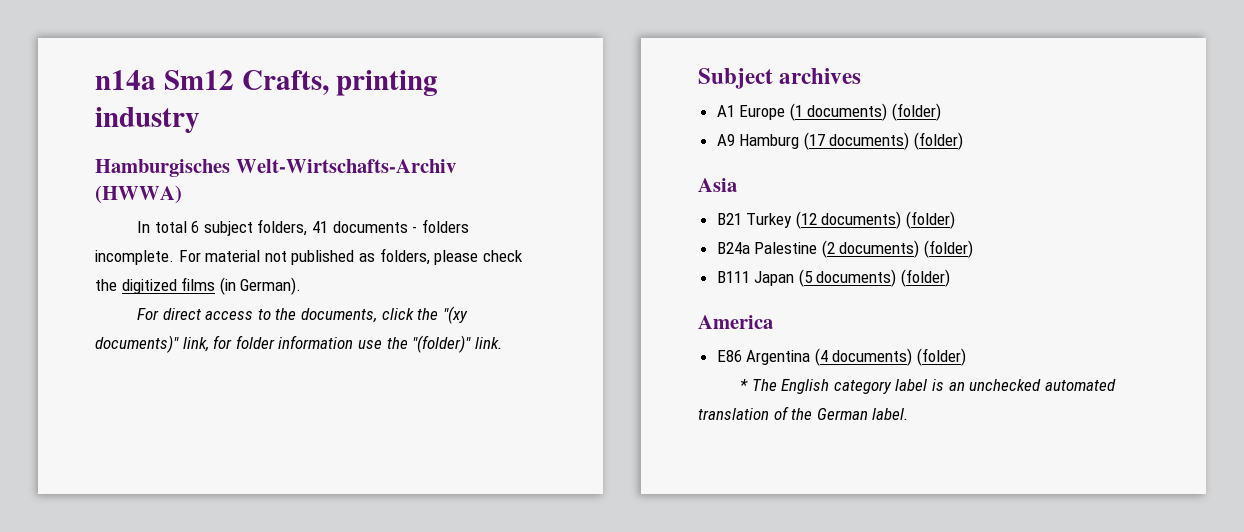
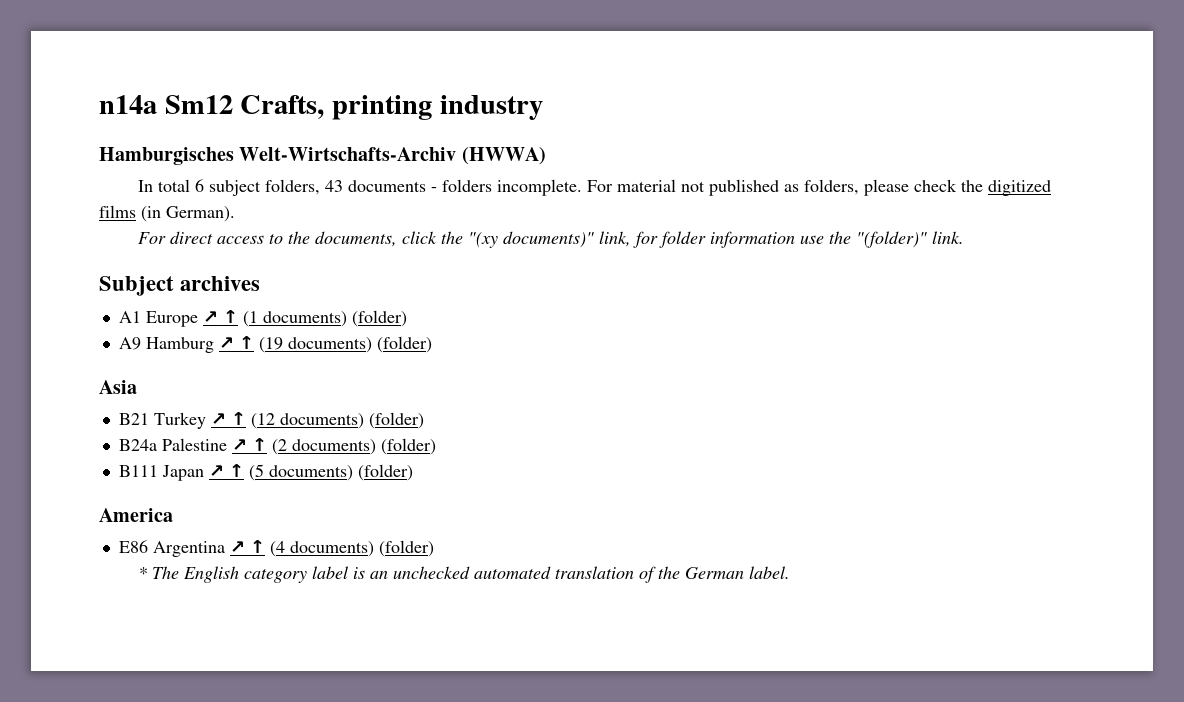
[311,221,328,233] 41 -> [324,180,343,192] 43
(786, 112) none -> [202,310,238,323] ↗ ↑
[803,132,825,150] (17 -> [218,336,283,353] ↗ ↑ (19
(793, 220) none -> [210,412,246,425] ↗ ↑
(818, 248) none -> [231,438,267,451] ↗ ↑
(795, 278) none -> [208,464,244,477] ↗ ↑
(811, 357) none -> [229,540,265,553] ↗ ↑

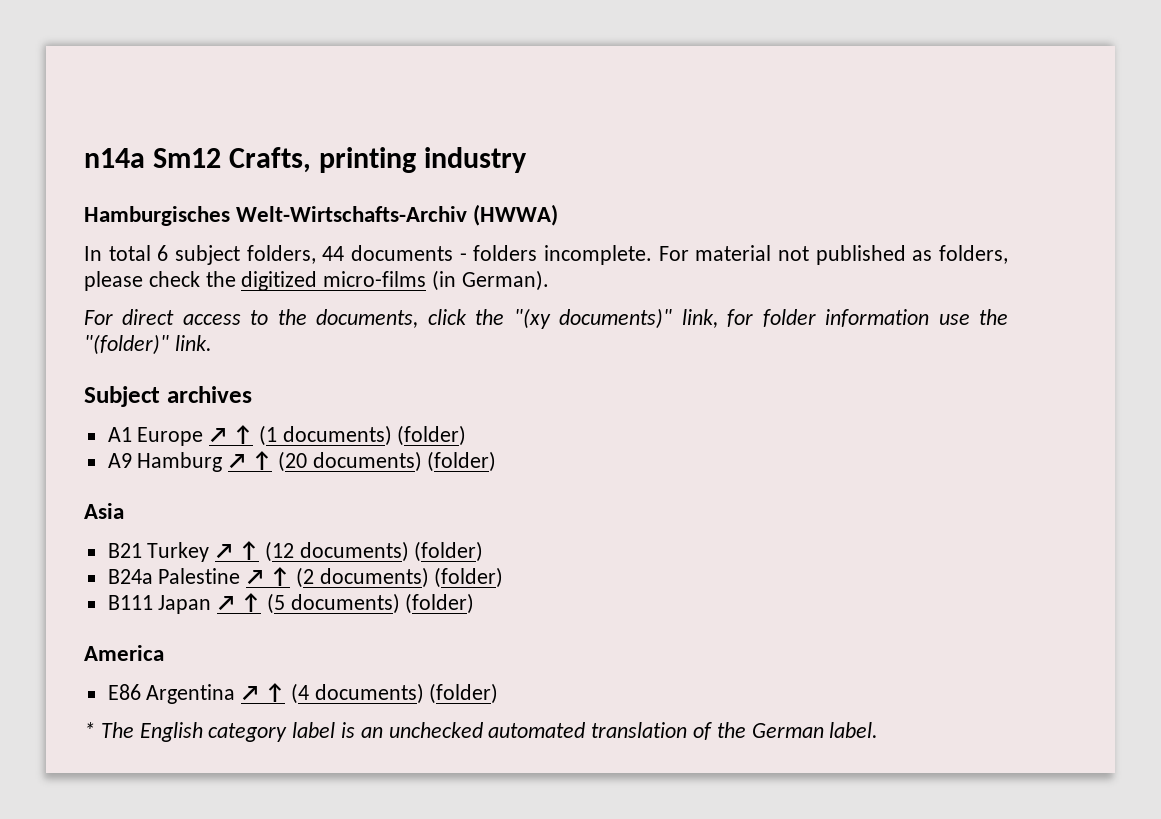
[324,180,343,192] 43 -> [322,246,345,261] 44
[99,205,136,218] films -> [323,271,427,287] micro-films
[258,337,283,353] (19 -> [277,451,307,472] (20

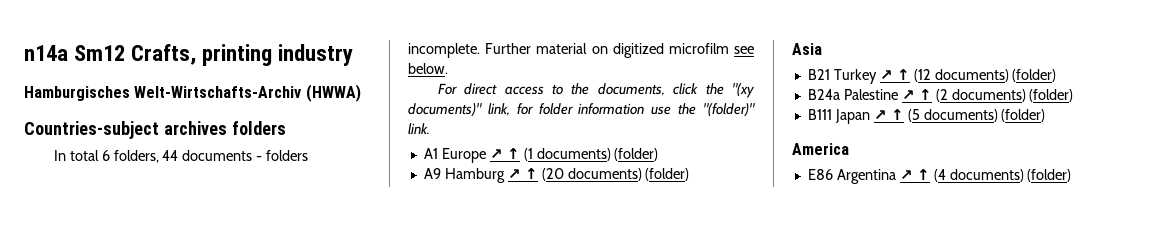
(559, 215) none -> [24,121,286,139] // Countries-subject archives folders
[174,245,240,265] subject -> (110, 155) none
[658,245,1008,265] [84,270,549,291] For material not published as folders, please check the digitized micro-films (in German). -> [485,43,754,58] [408,63,448,74] Further material on digitized microfilm see below.
[84,386,252,407] // Subject archives -> (430, 129) none
[84,722,879,742] // * The English category label is an unchecked automated translation of the German label. -> (1072, 175) none

